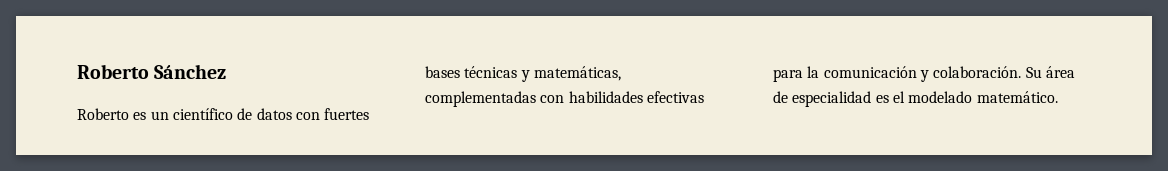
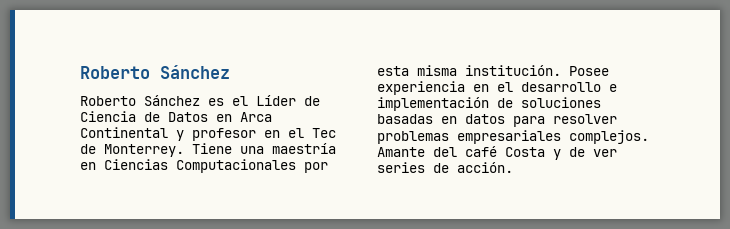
[133,108,370,120] [425,66,621,82] [425,91,704,107] [773,66,1075,82] [773,91,1058,107] es un científico de datos con fuertes bases técnicas y matemáticas, complementadas con habilidades efectivas para la comunicación y colaboración. Su área de especialidad es el modelado matemático. -> [144,95,320,106] [80,111,272,122] [80,127,336,141] [80,143,336,157] [80,159,328,173] [377,65,609,76] [377,81,617,95] [377,97,601,111] [377,114,617,127] [377,130,649,144] [377,146,617,160] [377,162,513,173] Sánchez es el Líder de Ciencia de Datos en Arca Continental y profesor en el Tec de Monterrey. Tiene una maestría en Ciencias Computacionales por esta misma institución. Posee experiencia en el desarrollo e implementación de soluciones basadas en datos para resolver problemas empresariales complejos. Amante del café Costa y de ver series de acción.

